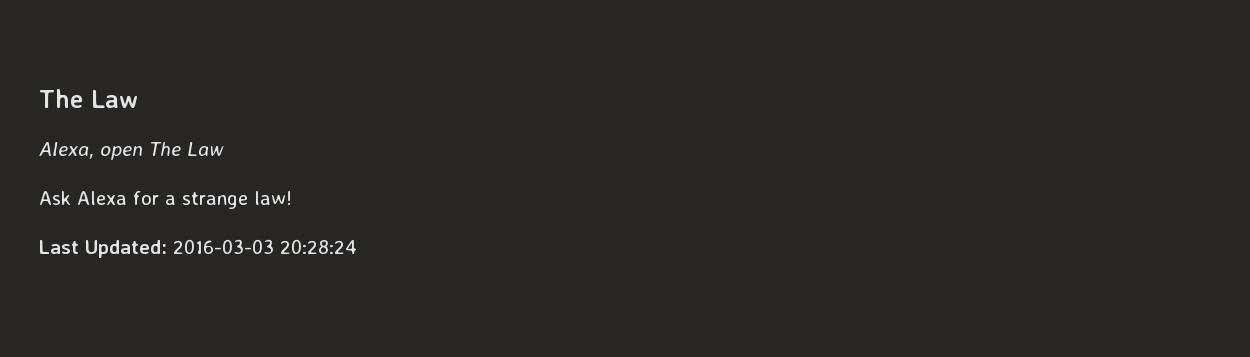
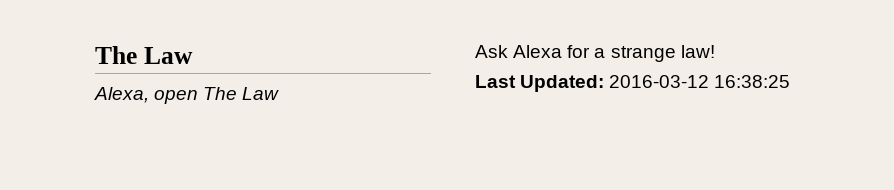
[173,239,357,254] 2016-03-03 20:28:24 -> [609,75,791,88] 2016-03-12 16:38:25

